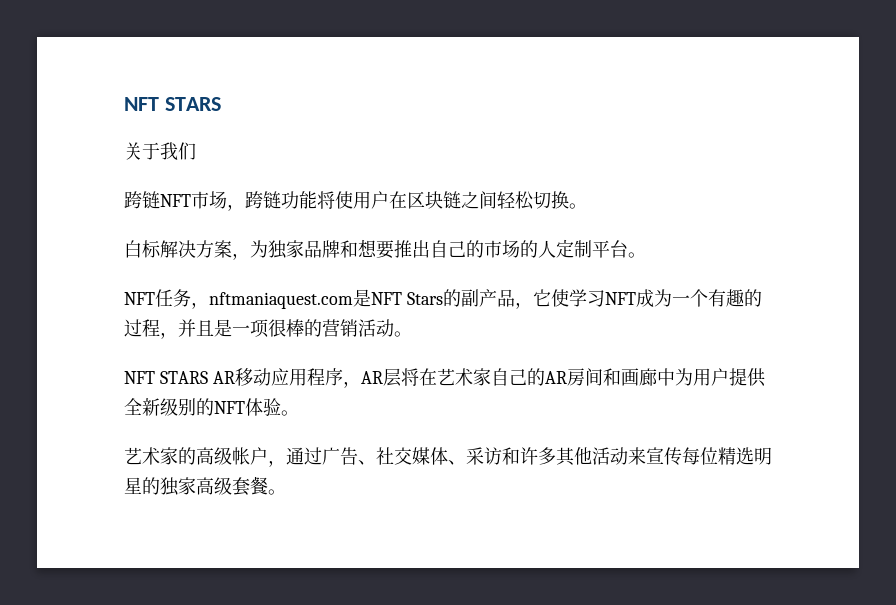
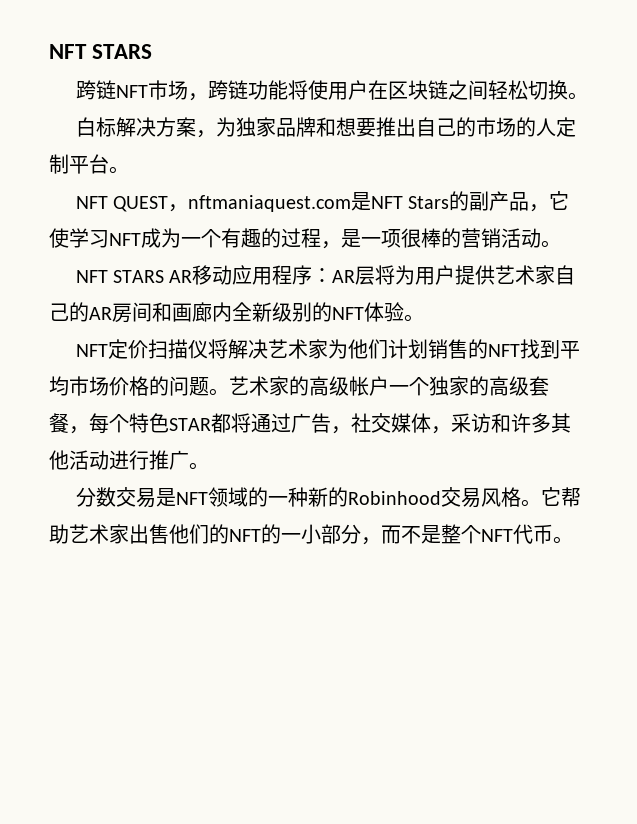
[124,97,221,111] [124,142,196,160] NFT STARS // 关于我们 -> [49,44,153,59] NFT STARS
[155,289,191,307] 任务 -> [112,196,168,212] QUEST
[178,319,214,337] 并且 -> (341, 245) none
[342,381,361,388] ， -> [312,268,333,283] ：
[418,368,437,386] 在 -> [395,265,496,285] 为用户提供
[656,368,766,387] 中为用户提供 -> [212,302,232,322] 内
[124,447,286,467] 艺术家的高级帐户， -> [75,339,580,359] [49,376,549,396] [49,413,251,434] NFT定价扫描仪将解决艺术家为他们计划销售的NFT找到平均市场价格的问题。艺术家的高级帐户一个独家的高级套餐，每个特色STAR都将
[358,460,376,465] 、 -> [331,426,351,434] ，
[448,460,466,465] 、 -> [431,426,451,434] ，
[628,447,772,466] [124,476,268,496] 来宣传每位精选明星的独家高级套餐 -> [109,450,209,470] [75,487,581,508] [49,524,553,545] 进行推广。 // 分数交易是NFT领域的一种新的Robinhood交易风格。它帮助艺术家出售他们的NFT的一小部分，而不是整个NFT代币

